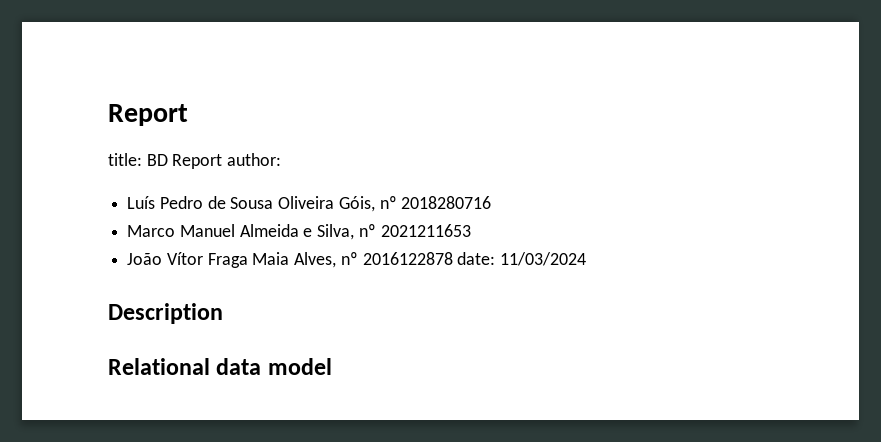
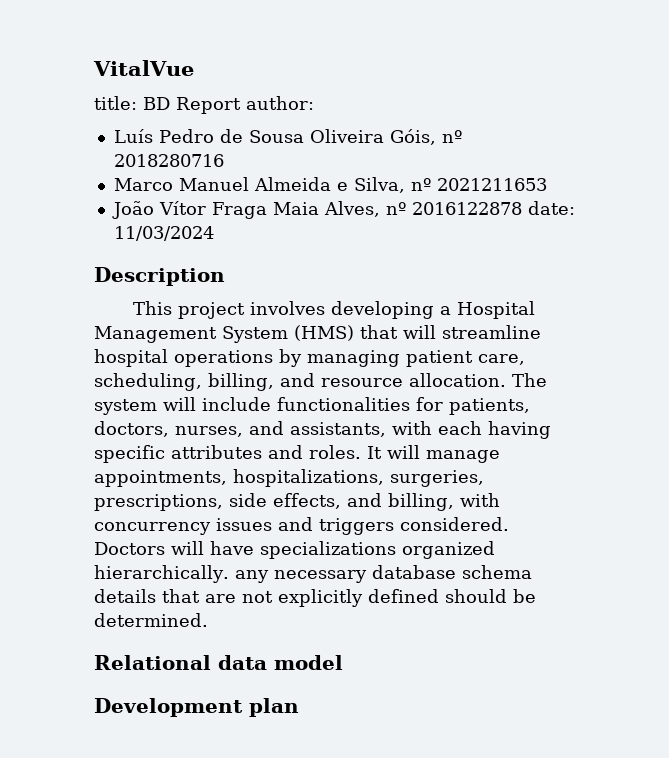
[108,104,188,126] Report -> [93,60,194,76] VitalVue
(223, 313) none -> [132,301,535,319] [94,325,541,343] [94,349,525,367] [94,373,547,391] [94,397,530,415] [94,421,551,439] [94,445,500,463] [94,469,484,487] [94,493,500,511] [94,517,509,535] [94,541,495,559] [94,565,532,583] [94,589,536,607] [94,613,208,627] // This project involves developing a Hospital Management System (HMS) that will streamline hospital operations by managing patient care, scheduling, billing, and resource allocation. The system will include functionalities for patients, doctors, nurses, and assistants, with each having specific attributes and roles. It will manage appointments, hospitalizations, surgeries, prescriptions, side effects, and billing, with concurrency issues and triggers considered. Doctors will have specializations organized hierarchically. any necessary database schema details that are not explicitly defined should be determined.
(332, 366) none -> [94,698,299,717] // Development plan

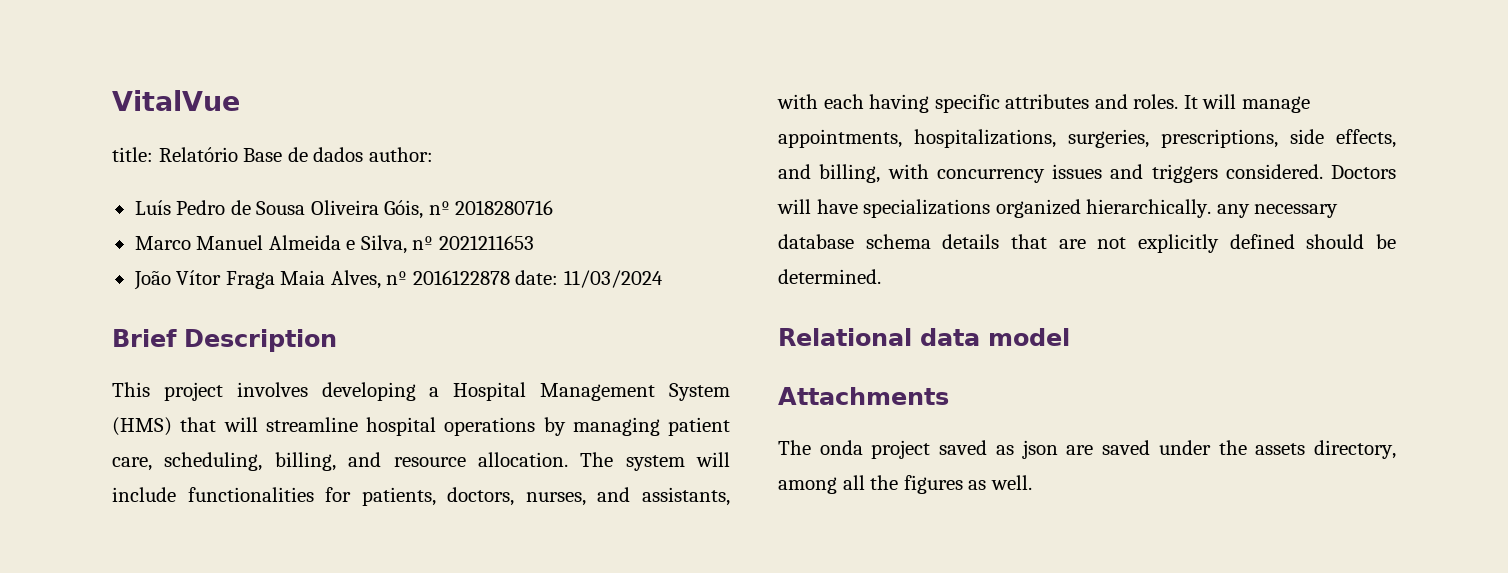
[143,97,241,114] BD Report -> [158,147,364,162] Relatório Base de dados
(214, 233) none -> [112,329,177,347] Brief
[94,698,299,717] Development plan -> [778,387,949,405] [778,440,1396,459] [778,475,1032,494] Attachments // The onda project saved as json are saved under the assets directory, among all the figures as well.

